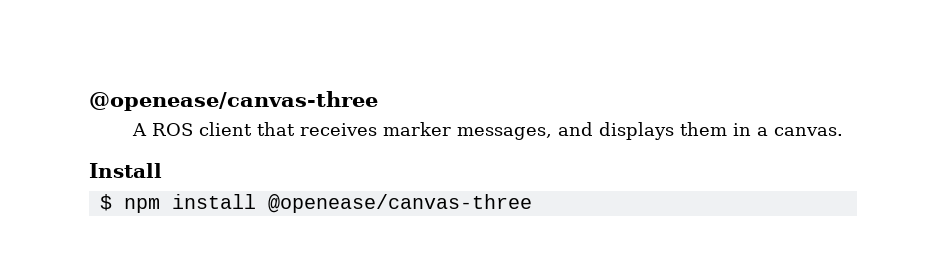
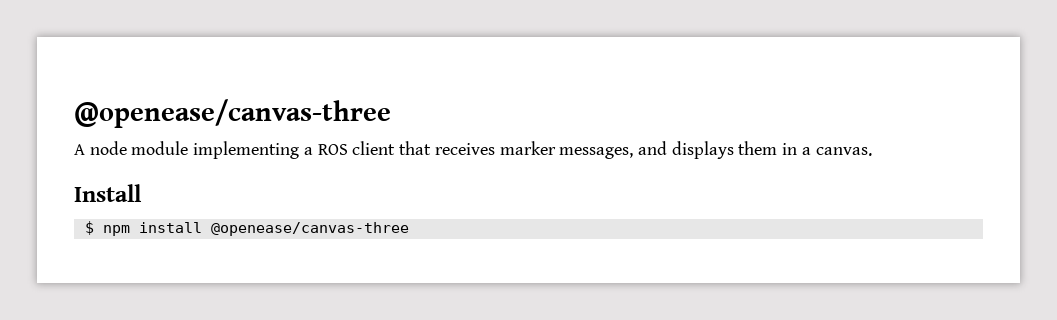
(147, 129) none -> [89,141,313,159] node module implementing a

